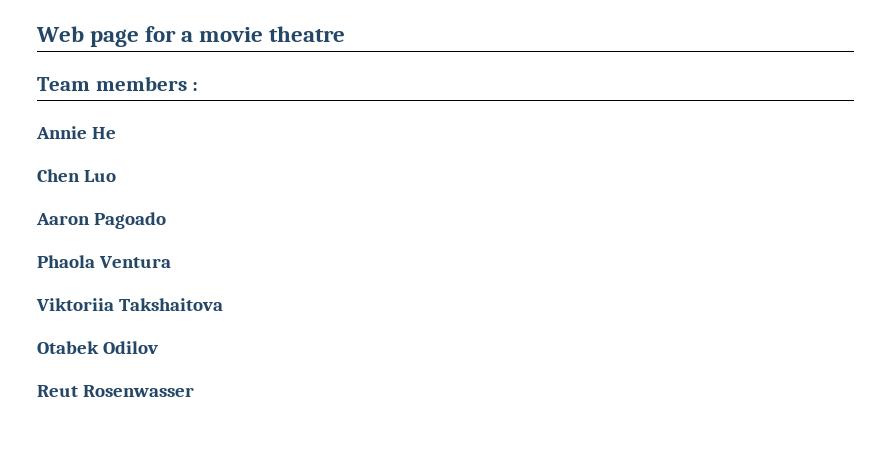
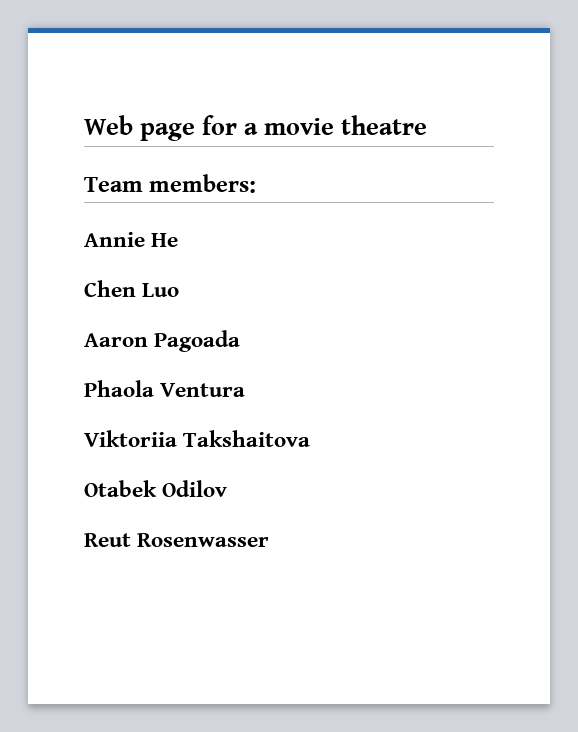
[95,76,199,91] members : -> [149,174,257,193] members:
[94,212,167,229] Pagoado -> [154,330,241,352] Pagoada

